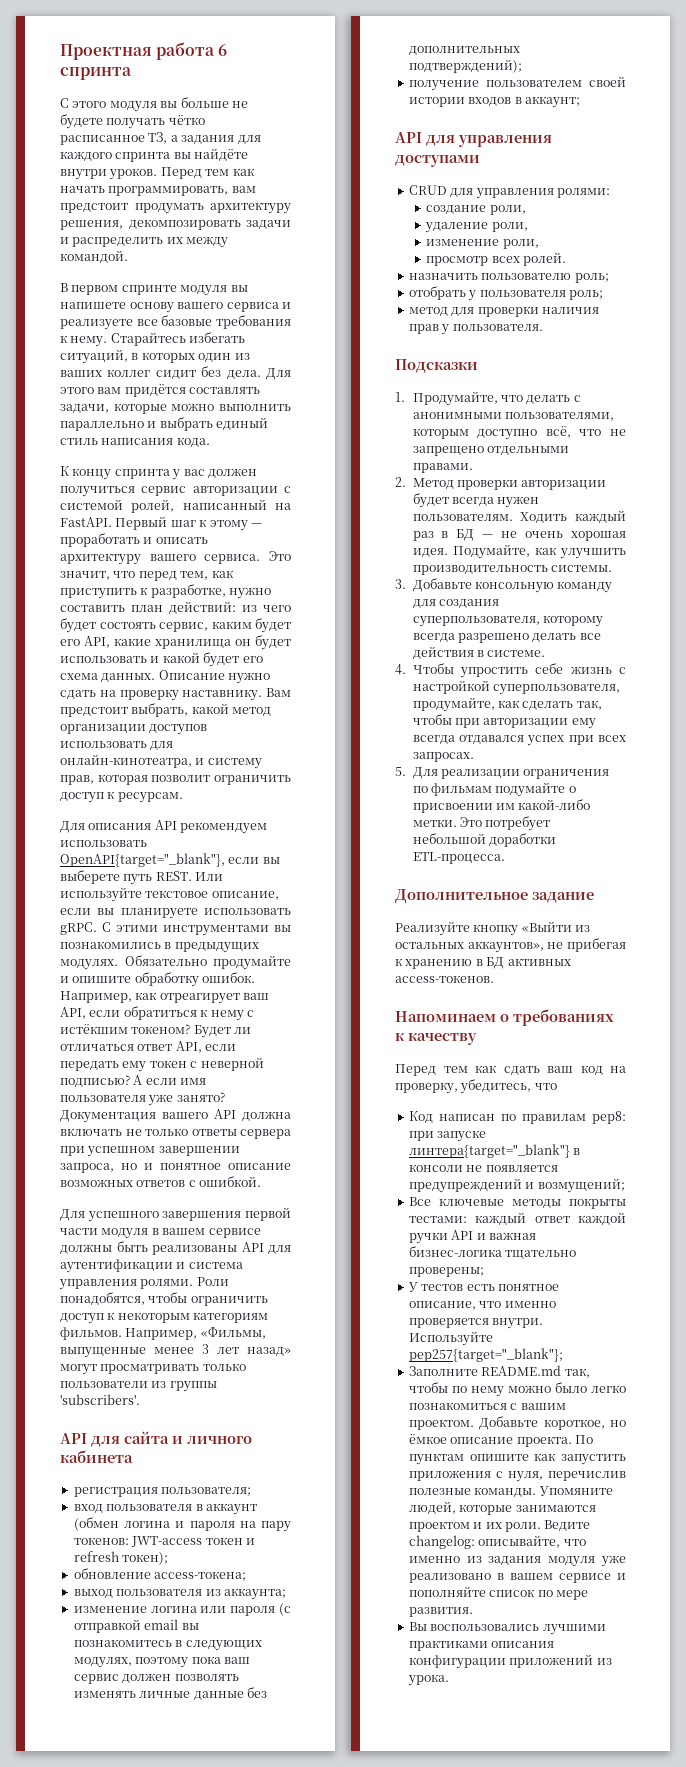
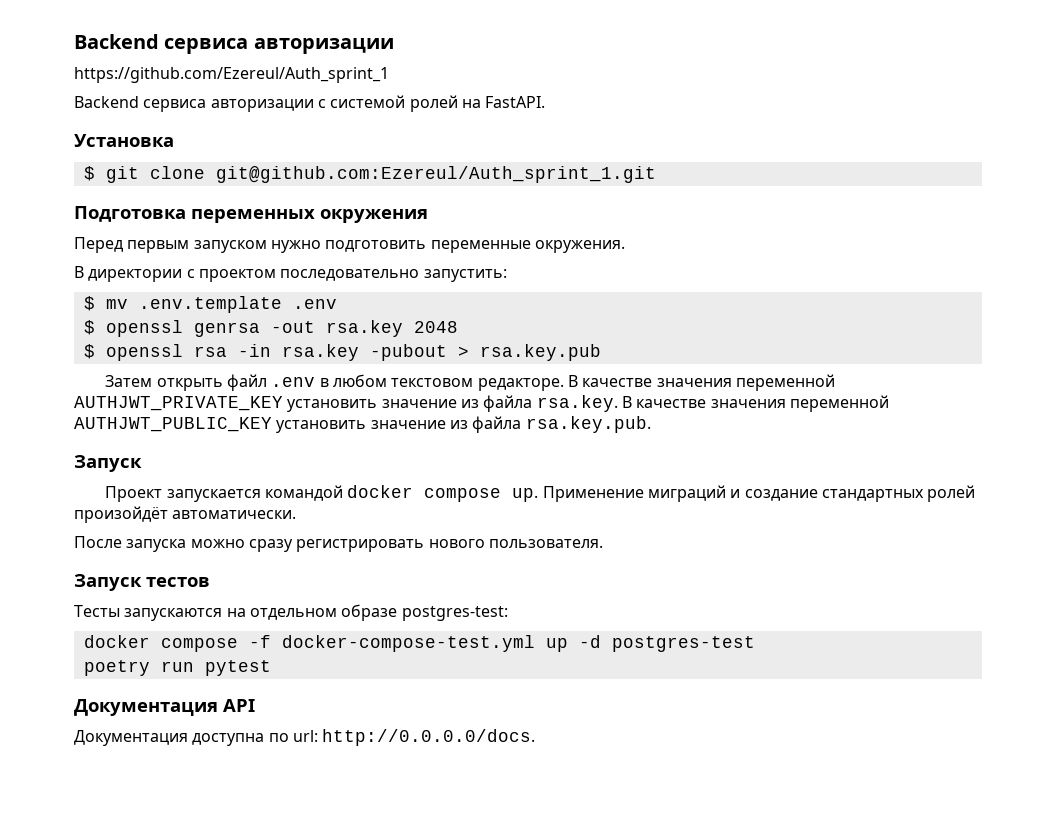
[60,42,228,60] [60,67,132,80] [60,97,248,112] [60,114,205,129] [60,132,261,145] [60,148,249,162] [60,167,255,180] [60,186,256,196] [60,202,291,214] [60,219,291,230] [60,236,229,248] [60,250,128,264] [60,283,248,296] [60,302,291,313] [60,315,291,330] [60,332,246,347] [60,349,250,364] [60,366,291,380] [60,384,261,397] [60,403,291,414] [60,417,269,431] [60,437,210,448] [60,466,257,480] [60,486,187,497] Проектная работа 6 спринта // С этого модуля вы больше не будете получать чётко расписанное ТЗ, а задания для каждого спринта вы найдёте внутри уроков. Перед тем как начать программировать, вам предстоит продумать архитектуру решения, декомпозировать задачи и распределить их между командой. // В первом спринте модуля вы напишете основу вашего сервиса и реализуете все базовые требования к нему. Старайтесь избегать ситуаций, в которых один из ваших коллег сидит без дела. Для этого вам придётся составлять задачи, которые можно выполнить параллельно и выбрать единый стиль написания кода. // К концу спринта у вас должен получиться сервис -> [74,34,394,54] [74,67,389,83] [74,96,207,112] Backend сервиса авторизации // https://github.com/Ezereul/Auth_sprint_1 // Backend сервиса
[131,499,267,513] ролей, написанный -> [409,95,458,112] ролей
[115,516,262,531] [60,533,208,547] [60,551,291,565] [60,570,234,581] [60,584,272,599] [60,601,291,615] [60,618,291,633] [60,635,291,650] [60,652,263,667] [60,670,271,684] [60,688,291,701] [60,703,272,717] [60,724,208,735] [60,741,174,751] [60,754,262,769] [60,774,291,785] [60,791,183,803] [60,820,268,834] [60,840,147,847] [60,853,280,867] [60,870,224,885] [60,887,279,902] [60,908,291,919] [60,922,291,936] [60,941,259,953] [60,955,291,970] [60,972,256,987] [60,991,270,1004] [60,1006,254,1021] [60,1024,252,1038] [60,1041,237,1053] [60,1057,264,1072] [60,1075,207,1088] [60,1092,225,1106] [60,1109,291,1123] [60,1128,291,1139] [60,1146,240,1157] [60,1163,291,1173] [60,1176,262,1187] [60,1207,291,1222] [60,1228,261,1239] [60,1241,291,1255] [60,1259,243,1273] [59,1277,229,1290] [60,1292,268,1306] [60,1312,269,1324] [60,1327,266,1340] [60,1344,291,1358] [60,1363,246,1375] [60,1381,217,1392] [60,1394,140,1405] [60,1431,252,1447] [60,1450,133,1463] [73,1487,252,1497] [73,1503,257,1515] [73,1517,291,1532] [73,1536,255,1547] [73,1551,169,1565] [73,1568,247,1581] [73,1588,286,1600] [73,1603,291,1616] [73,1619,199,1633] [73,1639,262,1651] [73,1656,250,1668] [73,1673,239,1684] [73,1687,267,1701] [408,46,520,56] [408,59,522,73] [408,76,626,91] [408,96,580,108] [395,132,552,147] [395,155,480,167] [408,185,610,199] [426,205,526,215] [425,222,528,233] [426,239,539,249] [426,252,567,266] [408,273,609,283] [408,286,603,301] [408,306,599,317] [408,324,543,335] [395,359,478,373] [395,391,581,406] [412,412,614,421] [412,426,626,440] [412,446,569,456] [412,463,473,473] [395,477,607,490] [412,493,540,508] [412,510,626,524] [412,529,626,541] [412,544,626,559] [412,565,612,575] [395,578,613,593] [412,599,499,609] [412,615,603,627] [412,633,601,643] [412,646,546,660] [395,663,626,678] [412,680,620,695] [412,697,602,712] [412,714,596,729] [412,735,626,746] [412,752,474,762] [395,767,610,779] [412,782,576,797] [412,799,591,813] [412,816,551,831] [412,833,556,847] [412,852,505,864] [395,889,594,904] [395,921,591,936] [395,938,626,953] [395,957,571,969] [395,975,494,983] [395,1009,614,1026] [395,1033,477,1045] [395,1064,626,1076] [395,1079,557,1094] [408,1111,626,1124] [408,1130,487,1142] [408,1144,581,1158] [408,1164,558,1172] [408,1178,625,1193] [408,1197,626,1209] [408,1212,626,1226] [408,1230,536,1244] [408,1246,577,1260] [408,1267,484,1277] [407,1282,559,1292] [408,1301,556,1310] [408,1318,544,1329] [408,1331,493,1346] [408,1348,563,1362] [408,1365,590,1378] [408,1382,626,1397] [408,1402,566,1410] [408,1416,626,1430] [408,1434,593,1447] [408,1453,626,1465] [408,1470,626,1482] [408,1486,613,1498] [408,1501,596,1515] [408,1520,591,1532] [408,1535,586,1549] [408,1555,626,1567] [408,1573,626,1583] [408,1586,588,1600] [408,1607,473,1617] [408,1622,606,1635] [408,1640,555,1651] [408,1654,612,1669] [407,1674,449,1686] Первый шаг к этому — проработать и описать архитектуру вашего сервиса. Это значит, что перед тем, как приступить к разработке, нужно составить план действий: из чего будет состоять сервис, каким будет его API, какие хранилища он будет использовать и какой будет его схема данных. Описание нужно сдать на проверку наставнику. Вам предстоит выбрать, какой метод организации доступов использовать для онлайн-кинотеатра, и систему прав, которая позволит ограничить доступ к ресурсам. // Для описания API рекомендуем использовать OpenAPI{target="_blank"}, если вы выберете путь REST. Или используйте текстовое описание, если вы планируете использовать gRPC. С этими инструментами вы познакомились в предыдущих модулях. Обязательно продумайте и опишите обработку ошибок. Например, как отреагирует ваш API, если обратиться к нему с истёкшим токеном? Будет ли отличаться ответ API, если передать ему токен с неверной подписью? А если имя пользователя уже занято? Документация вашего API должна включать не только ответы сервера при успешном завершении запроса, но и понятное описание возможных ответов с ошибкой. // Для успешного завершения первой части модуля в вашем сервисе должны быть реализованы API для аутентификации и система управления ролями. Роли понадобятся, чтобы ограничить доступ к некоторым категориям фильмов. Например, «Фильмы, выпущенные менее 3 лет назад» могут просматривать только пользователи из группы 'subscribers'. // API для сайта и личного кабинета // регистрация пользователя; // вход пользователя в аккаунт (обмен логина и пароля на пару токенов: JWT-access токен и refresh токен); // обновление access-токена; // выход пользователя из аккаунта; // изменение логина или пароля (с отправкой email вы познакомитесь в следующих модулях, поэтому пока ваш сервис должен позволять изменять личные данные без дополнительных подтверждений); // получение пользователем своей истории входов в аккаунт; // API для управления доступами // CRUD для управления ролями: // создание роли, // удаление роли, // изменение роли, // просмотр всех ролей. // назначить пользователю роль; // отобрать у пользователя роль; // метод для проверки наличия прав у пользователя. // Подсказки // 1. Продумайте, что делать с анонимными пользователями, которым доступно всё, что не запрещено отдельными правами. // 2. Метод проверки авторизации будет всегда нужен пользователям. Ходить каждый раз в БД — не очень хорошая идея. Подумайте, как улучшить производительность системы. // 3. Добавьте консольную команду для создания суперпользователя, которому всегда разрешено делать все действия в системе. // 4. Чтобы упростить себе жизнь с настройкой суперпользователя, продумайте, как сделать так, чтобы при авторизации ему всегда отдавался успех при всех запросах. // 5. Для реализации ограничения по фильмам подумайте о присвоении им какой-либо метки. Это потребует небольшой доработки ETL-процесса. // Дополнительное задание // Реализуйте кнопку «Выйти из остальных аккаунтов», не прибегая к хранению в БД активных access-токенов. // Напоминаем о требованиях к качеству // Перед тем как сдать ваш код на проверку, убедитесь, что // Код написан по правилам pep8: при запуске линтера{target="_blank"} в консоли не появляется предупреждений и возмущений; // Все ключевые методы покрыты тестами: каждый ответ каждой ручки API и важная бизнес-логика тщательно проверены; // У тестов есть понятное описание, что именно проверяется внутри. Используйте pep257{target="_blank"}; // Заполните README.md так, чтобы по нему можно было легко познакомиться с вашим проектом. Добавьте короткое, но ёмкое описание проекта. По пунктам опишите как запустить приложения с нуля, перечислив полезные команды. Упомяните людей, которые занимаются проектом и их роли. Ведите changelog: описывайте, что именно из задания модуля уже реализовано в вашем сервисе и пополняйте список по мере развития. // Вы воспользовались лучшими практиками описания конфигурации приложений из урока. -> [74,134,174,147] [83,166,656,183] [74,206,428,223] [74,237,625,253] [74,266,507,282] [83,296,337,313] [83,320,458,337] [83,344,601,361] [105,374,835,391] [74,395,889,412] [74,416,651,433] [74,455,142,472] [105,485,976,502] [74,506,297,523] [74,536,603,552] [74,574,210,591] [74,604,508,621] [83,635,755,652] [83,660,271,676] [74,699,255,716] [74,729,536,746] // Установка // $ git clone git@github.com:Ezereul/Auth_sprint_1.git // Подготовка переменных окружения // Перед первым запуском нужно подготовить переменные окружения. // В директории с проектом последовательно запустить: // $ mv .env.template .env // $ openssl genrsa -out rsa.key 2048 // $ openssl rsa -in rsa.key -pubout > rsa.key.pub // Затем открыть файл .env в любом текстовом редакторе. В качестве значения переменной AUTHJWT_PRIVATE_KEY установить значение из файла rsa.key. В качестве значения переменной AUTHJWT_PUBLIC_KEY установить значение из файла rsa.key.pub. // Запуск // Проект запускается командой docker compose up. Применение миграций и создание стандартных ролей произойдёт автоматически. // После запуска можно сразу регистрировать нового пользователя. // Запуск тестов // Тесты запускаются на отдельном образе postgres-test: // docker compose -f docker-compose-test.yml up -d postgres-test // poetry run pytest // Документация API // Документация доступна по url: http://0.0.0.0/docs.

